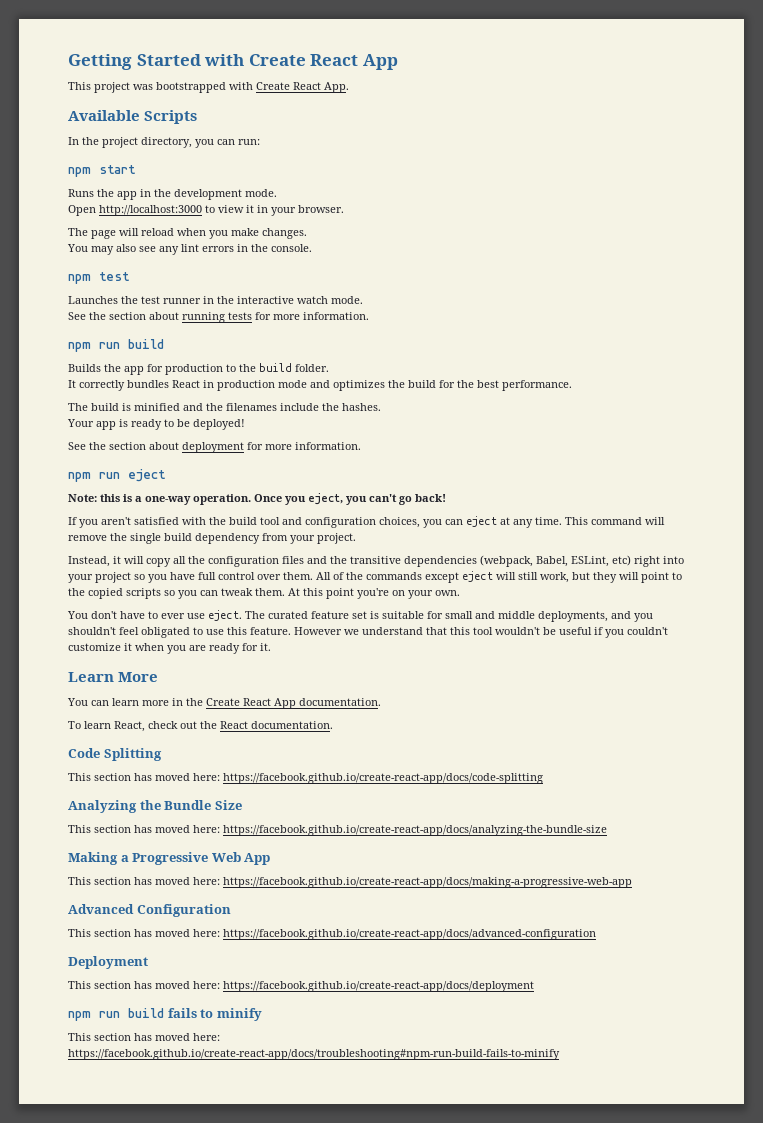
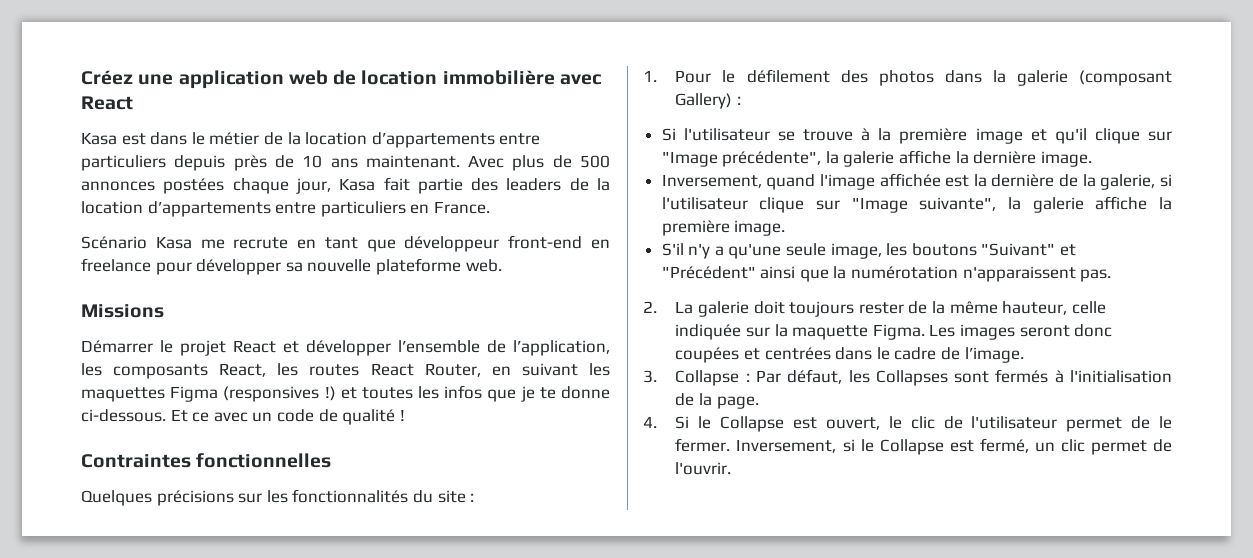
[68,54,398,70] [68,82,349,93] [68,110,198,124] [68,137,260,148] [68,165,136,177] [68,189,277,200] [68,205,344,216] [68,228,307,239] [67,244,312,255] [68,272,130,284] [68,296,363,304] [68,312,369,323] [68,339,164,352] [68,363,329,375] [68,380,572,391] [68,403,381,411] [67,419,245,430] [68,442,361,453] [68,469,166,482] [68,493,446,505] [68,516,665,528] [68,533,356,544] [68,555,684,567] [68,571,682,583] [68,588,460,599] [67,610,653,622] [68,627,668,638] [68,643,271,654] [68,672,159,682] [67,698,381,709] [68,721,333,732] [68,748,162,761] [68,773,543,784] [68,800,242,813] [68,825,607,836] [68,852,271,865] [68,877,632,888] [68,904,231,917] [68,929,596,940] [68,956,148,969] [68,981,534,992] [68,1008,262,1021] [68,1033,220,1041] [68,1049,560,1060] Getting Started with Create React App // This project was bootstrapped with Create React App. // Available Scripts // In the project directory, you can run: // npm start // Runs the app in the development mode. // Open http://localhost:3000 to view it in your browser. // The page will reload when you make changes. // You may also see any lint errors in the console. // npm test // Launches the test runner in the interactive watch mode. // See the section about running tests for more information. // npm run build // Builds the app for production to the build folder. // It correctly bundles React in production mode and optimizes the build for the best performance. // The build is minified and the filenames include the hashes. // Your app is ready to be deployed! // See the section about deployment for more information. // npm run eject // Note: this is a one-way operation. Once you eject, you can't go back! // If you aren't satisfied with the build tool and configuration choices, you can eject at any time. This command will remove the single build dependency from your project. // Instead, it will copy all the configuration files and the transitive dependencies (webpack, Babel, ESLint, etc) right into your project so you have full control over them. All of the commands except eject will still work, but they will point to the copied scripts so you can tweak them. At this point you're on your own. // You don't have to ever use eject. The curated feature set is suitable for small and middle deployments, and you shouldn't feel obligated to use this feature. However we understand that this tool wouldn't be useful if you couldn't customize it when you are ready for it. // Learn More // You can learn more in the Create React App documentation. // To learn React, check out the React documentation. // Code Splitting // This section has moved here: https://facebook.github.io/create-react-app/docs/code-splitting // Analyzing the Bundle Size // This section has moved here: https://facebook.github.io/create-react-app/docs/analyzing-the-bundle-size // Making a Progressive Web App // This section has moved here: https://facebook.github.io/create-react-app/docs/making-a-progressive-web-app // Advanced Configuration // This section has moved here: https://facebook.github.io/create-react-app/docs/advanced-configuration // Deployment // This section has moved here: https://facebook.github.io/create-react-app/docs/deployment // npm run build fails to minify // This section has moved here: https://facebook.github.io/create-react-app/docs/troubleshooting#npm-run-build-fails-to-minify -> [81,70,602,89] [81,96,133,110] [81,132,541,148] [81,155,611,171] [81,177,611,194] [81,201,490,217] [81,235,610,252] [81,258,502,275] [81,304,164,318] [81,340,610,356] [81,363,610,379] [81,385,610,402] [81,409,405,425] [81,453,332,468] [81,489,475,506] [643,69,1172,86] [675,93,741,109] [661,128,1172,144] [661,150,1092,167] [661,173,1172,190] [661,196,1172,213] [661,220,786,236] [661,243,1077,259] [661,266,1112,282] [643,301,1106,317] [675,324,1113,340] [675,347,1024,363] [643,369,1172,386] [675,393,759,409] [643,416,1172,432] [675,438,1172,455] [675,462,732,475] Créez une application web de location immobilière avec React // Kasa est dans le métier de la location d’appartements entre particuliers depuis près de 10 ans maintenant. Avec plus de 500 annonces postées chaque jour, Kasa fait partie des leaders de la location d’appartements entre particuliers en France. // Scénario Kasa me recrute en tant que développeur front-end en freelance pour développer sa nouvelle plateforme web. // Missions // Démarrer le projet React et développer l’ensemble de l’application, les composants React, les routes React Router, en suivant les maquettes Figma (responsives !) et toutes les infos que je te donne ci-dessous. Et ce avec un code de qualité ! // Contraintes fonctionnelles // Quelques précisions sur les fonctionnalités du site : // 1. Pour le défilement des photos dans la galerie (composant Gallery) : // Si l'utilisateur se trouve à la première image et qu'il clique sur "Image précédente", la galerie affiche la dernière image. // Inversement, quand l'image affichée est la dernière de la galerie, si l'utilisateur clique sur "Image suivante", la galerie affiche la première image. // S'il n'y a qu'une seule image, les boutons "Suivant" et "Précédent" ainsi que la numérotation n'apparaissent pas. // 2. La galerie doit toujours rester de la même hauteur, celle indiquée sur la maquette Figma. Les images seront donc coupées et centrées dans le cadre de l’image. // 3. Collapse : Par défaut, les Collapses sont fermés à l'initialisation de la page. // 4. Si le Collapse est ouvert, le clic de l'utilisateur permet de le fermer. Inversement, si le Collapse est fermé, un clic permet de l'ouvrir.

